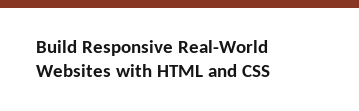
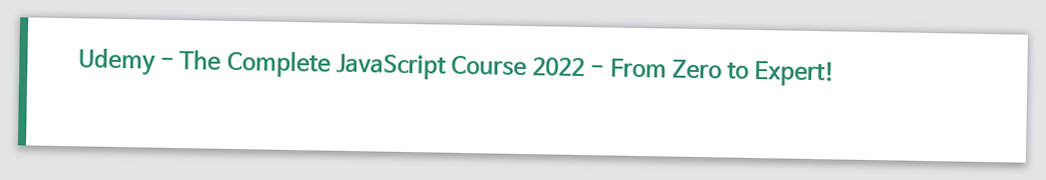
[36,40,268,56] [36,64,270,77] Build Responsive Real-World Websites with HTML and CSS -> [78,48,836,87] Udemy - The Complete JavaScript Course 2022 - From Zero to Expert!

